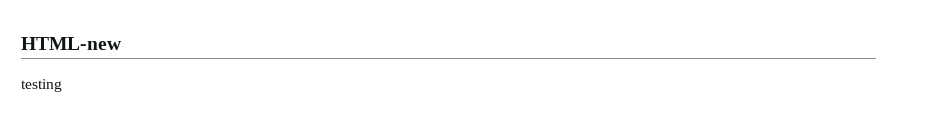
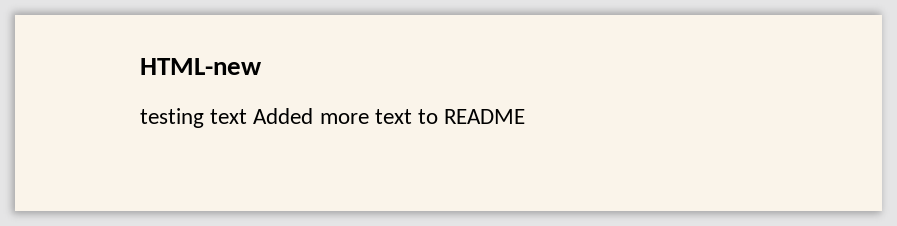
(62, 85) none -> [210,108,526,124] text Added more text to README

